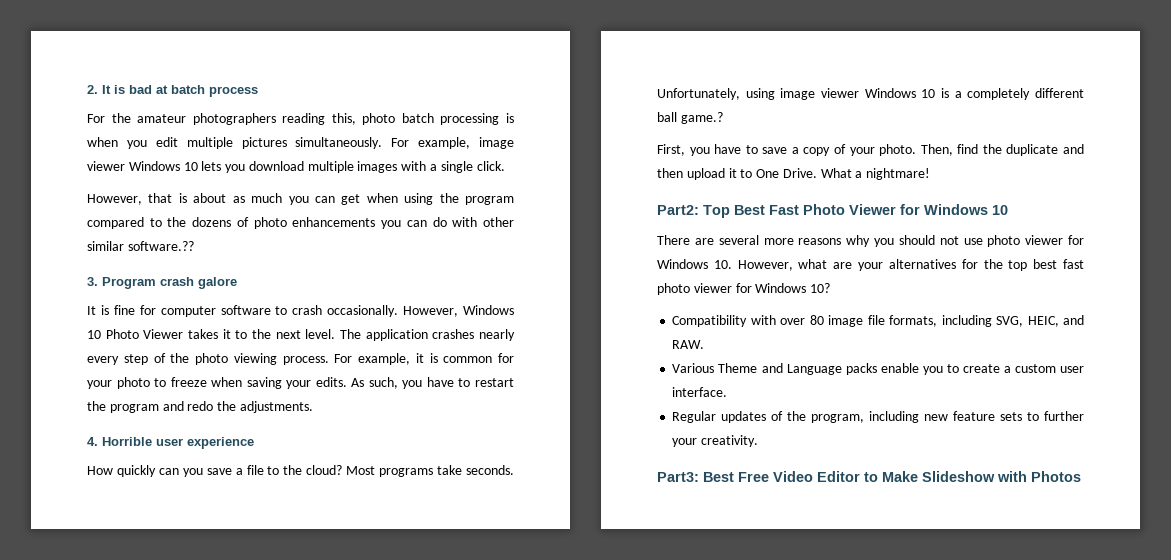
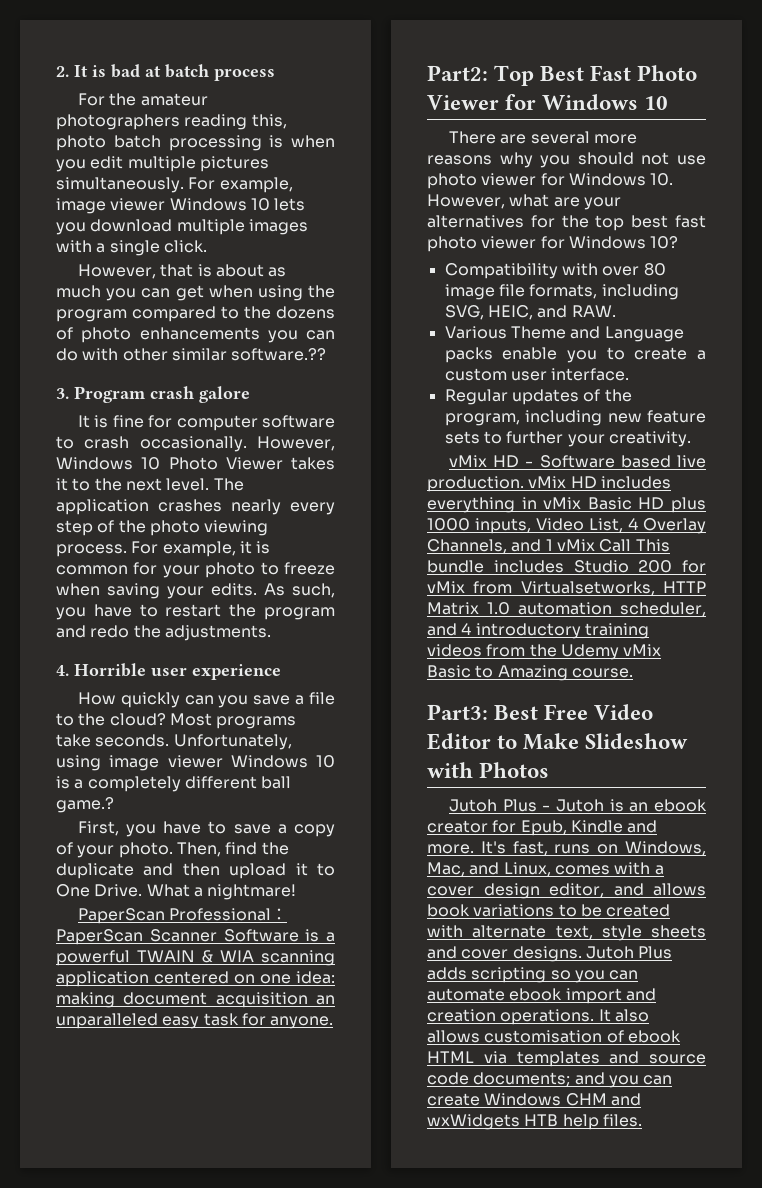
(931, 174) none -> [77,908,288,924] [56,929,335,945] [56,950,335,966] [56,971,335,987] [56,992,335,1008] [56,1013,334,1029] // PaperScan Professional：PaperScan Scanner Software is a powerful TWAIN & WIA scanning application centered on one idea: making document acquisition an unparalleled easy task for anyone.
(759, 441) none -> [448,455,706,468] [427,476,671,492] [427,497,706,513] [427,518,706,534] [427,539,670,554] [427,560,706,573] [427,581,706,596] [427,602,706,617] [427,623,649,639] [427,644,662,660] [427,665,633,681] // vMix HD - Software based live production. vMix HD includes everything in vMix Basic HD plus 1000 inputs, Video List, 4 Overlay Channels, and 1 vMix Call This bundle includes Studio 200 for vMix from Virtualsetworks, HTTP Matrix 1.0 automation scheduler, and 4 introductory training videos from the Udemy vMix Basic to Amazing course.
(1081, 476) none -> [448,799,707,812] [427,820,658,836] [427,841,706,856] [427,862,664,877] [427,883,706,899] [427,904,671,917] [427,925,706,941] [427,946,673,962] [427,967,639,983] [427,988,656,1004] [427,1009,649,1025] [427,1030,681,1043] [427,1051,706,1067] [427,1072,673,1088] [427,1093,641,1106] [427,1114,642,1130] // Jutoh Plus - Jutoh is an ebook creator for Epub, Kindle and more. It's fast, runs on Windows, Mac, and Linux, comes with a cover design editor, and allows book variations to be created with alternate text, style sheets and cover designs. Jutoh Plus adds scripting so you can automate ebook import and creation operations. It also allows customisation of ebook HTML via templates and source code documents; and you can create Windows CHM and wxWidgets HTB help files.

